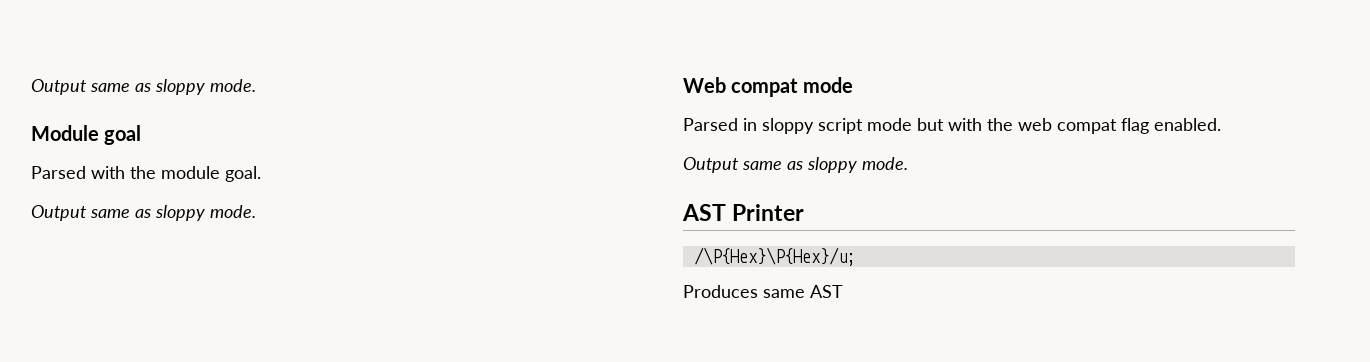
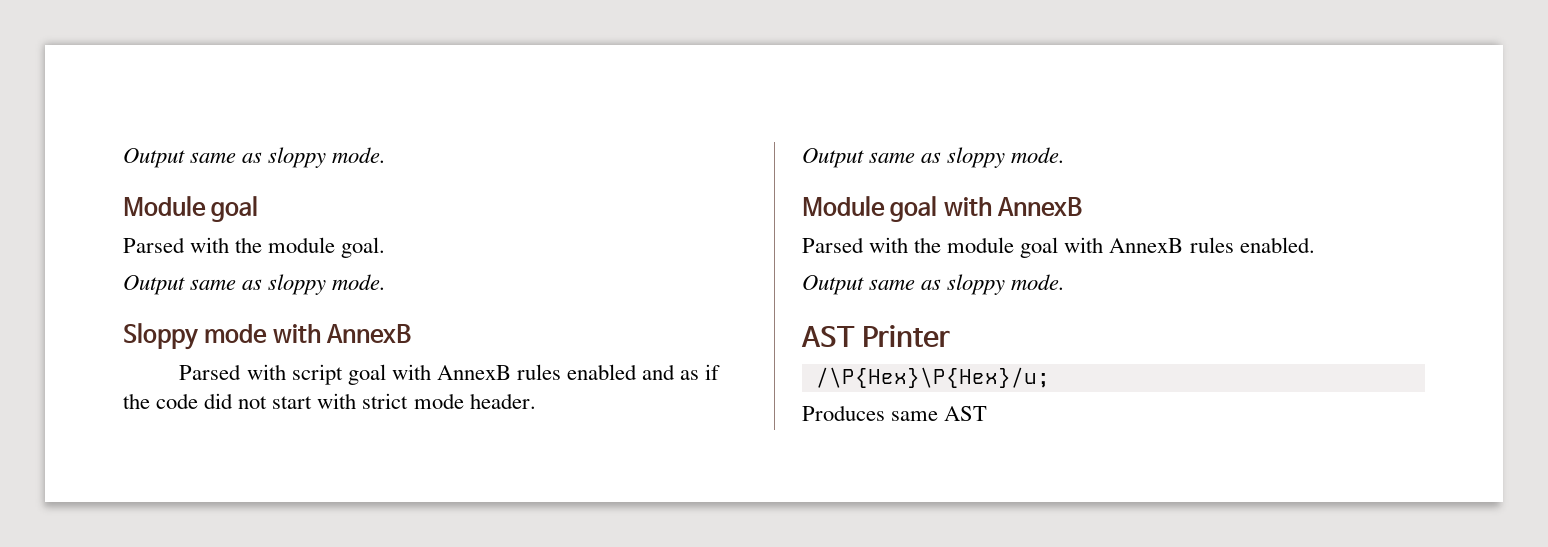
[683,77,853,97] [683,118,1149,134] Web compat mode // Parsed in sloppy script mode but with the web compat flag -> [123,323,412,350] [179,364,721,385] [123,393,536,409] [802,147,1066,168] [802,196,1083,222] [802,237,1234,258] Sloppy mode with AnnexB // Parsed with script goal with AnnexB rules enabled and as if the code did not start with strict mode header. // Output same as sloppy mode. // Module goal with AnnexB // Parsed with the module goal with AnnexB rules

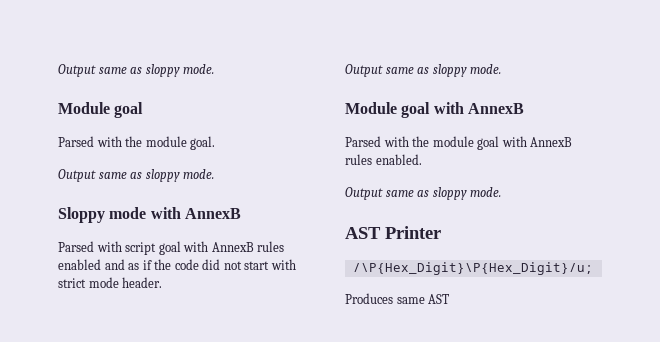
[815,367,1050,388] /\P{Hex}\P{Hex}/u; -> [352,262,593,275] /\P{Hex_Digit}\P{Hex_Digit}/u;

